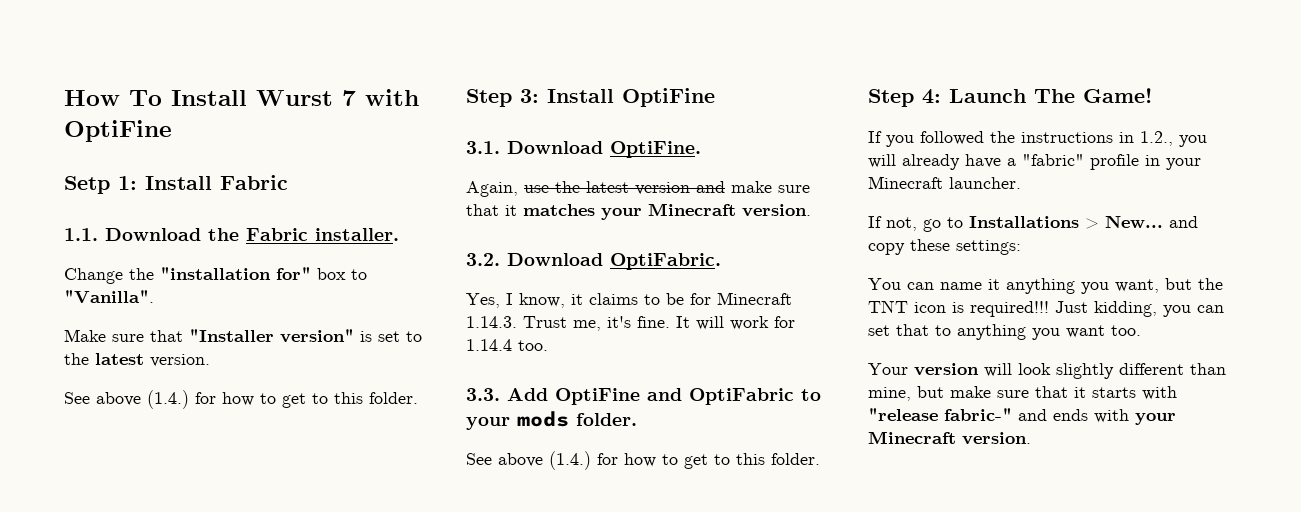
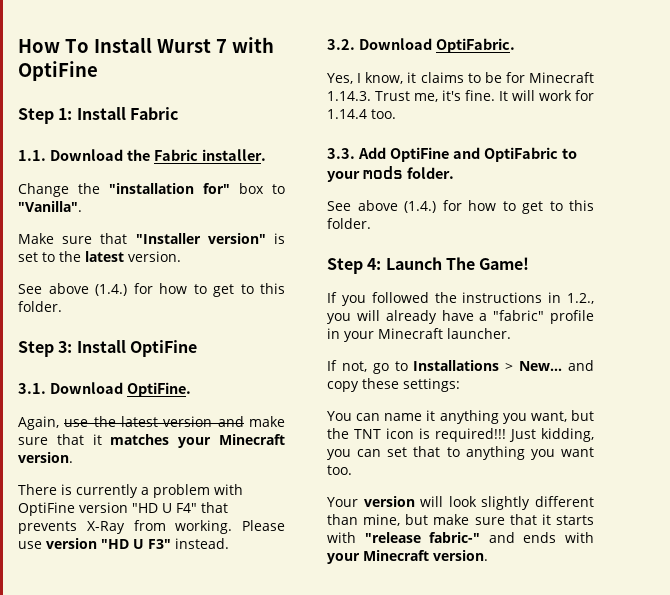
[64,176,110,194] Setp -> [18,108,54,124] Step
(811, 210) none -> [18,484,243,498] [18,502,228,516] [18,520,285,534] [18,538,229,549] // There is currently a problem with OptiFine version "HD U F4" that prevents X-Ray from working. Please use version "HD U F3" instead.

